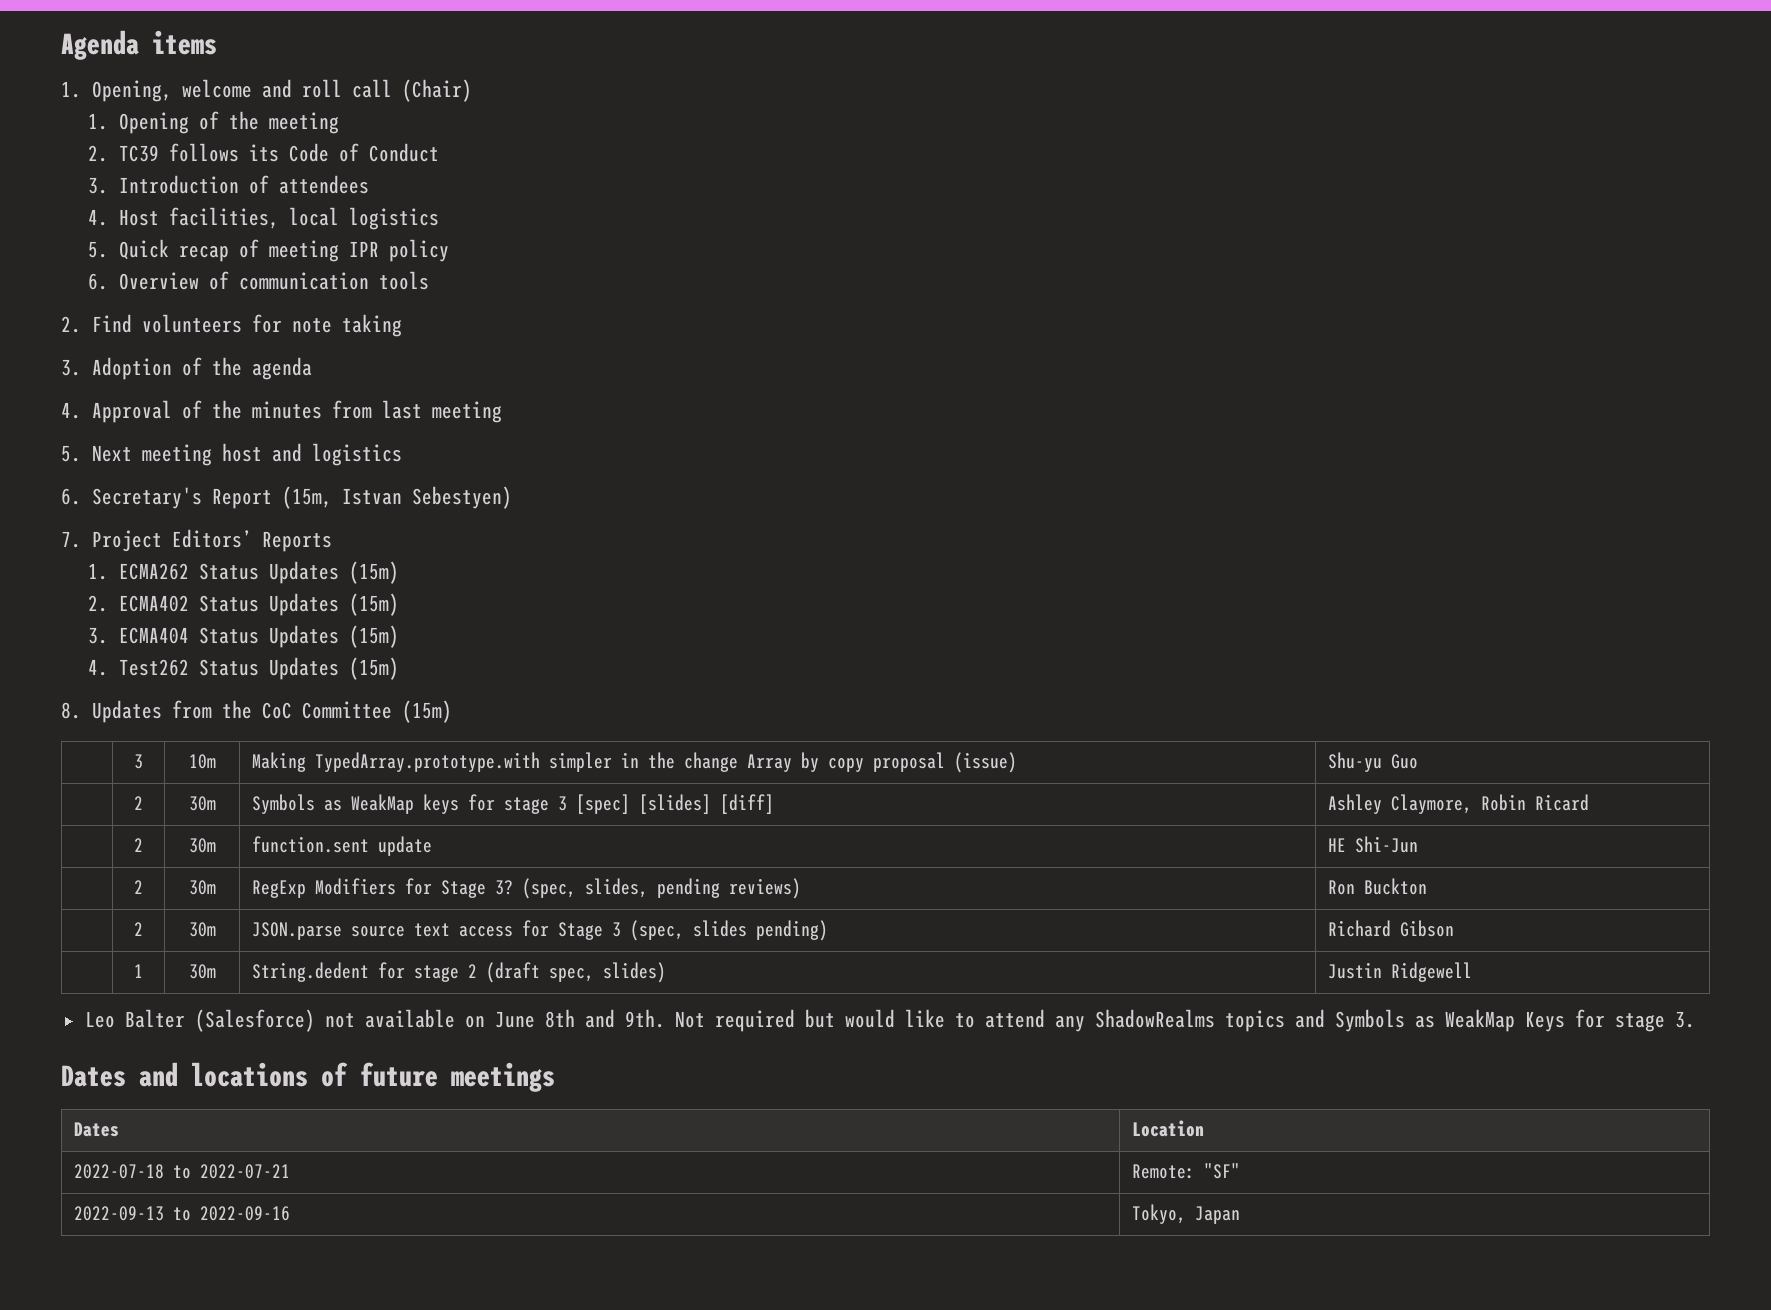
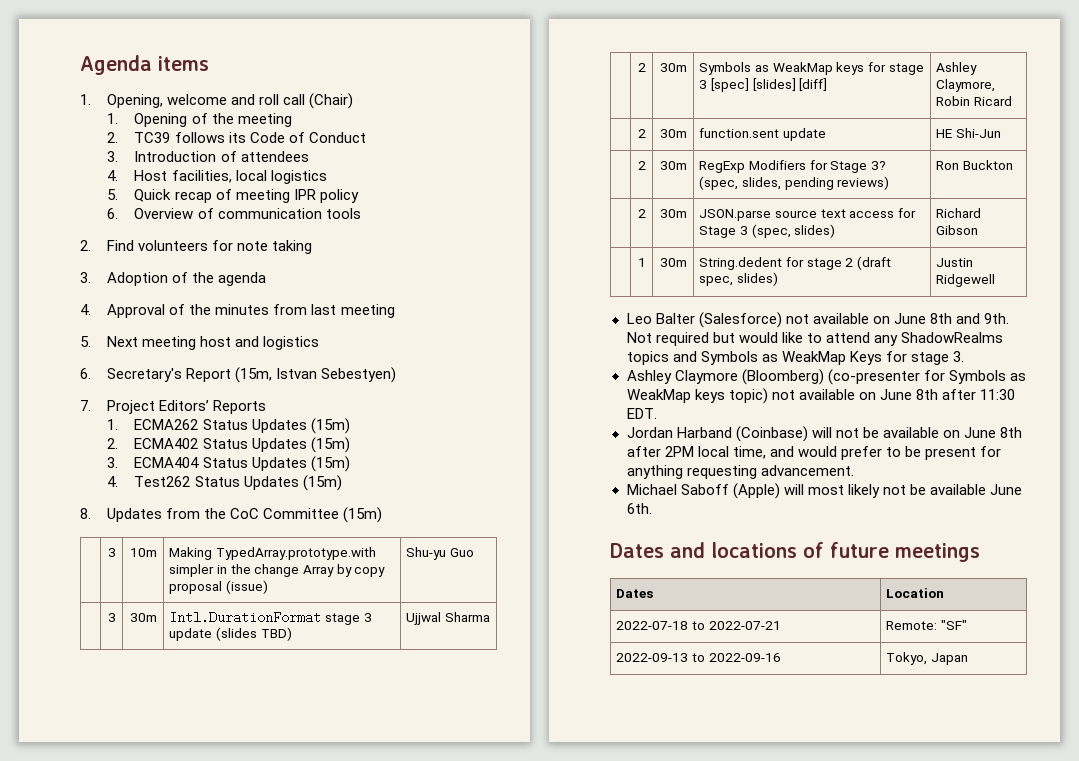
(1419, 761) none -> [107,613,116,622] [129,613,157,622] [169,611,372,625] [169,627,292,641] [406,612,491,625] // | 3 | 30m | Intl.DurationFormat stage 3 update (slides TBD) | Ujjwal Sharma
[693,920,829,941] slides pending) -> [794,224,836,238] slides)
(1695, 1019) none -> [626,369,1026,385] [626,388,1015,404] [626,408,657,419] [626,426,1022,442] [626,446,1001,460] [626,465,854,479] [626,483,1022,499] [626,503,652,514] // Ashley Claymore (Bloomberg) (co-presenter for Symbols as WeakMap keys topic) not available on June 8th after 11:30 EDT. // Jordan Harband (Coinbase) will not be available on June 8th after 2PM local time, and would prefer to be present for anything requesting advancement. // Michael Saboff (Apple) will most likely not be available June 6th.

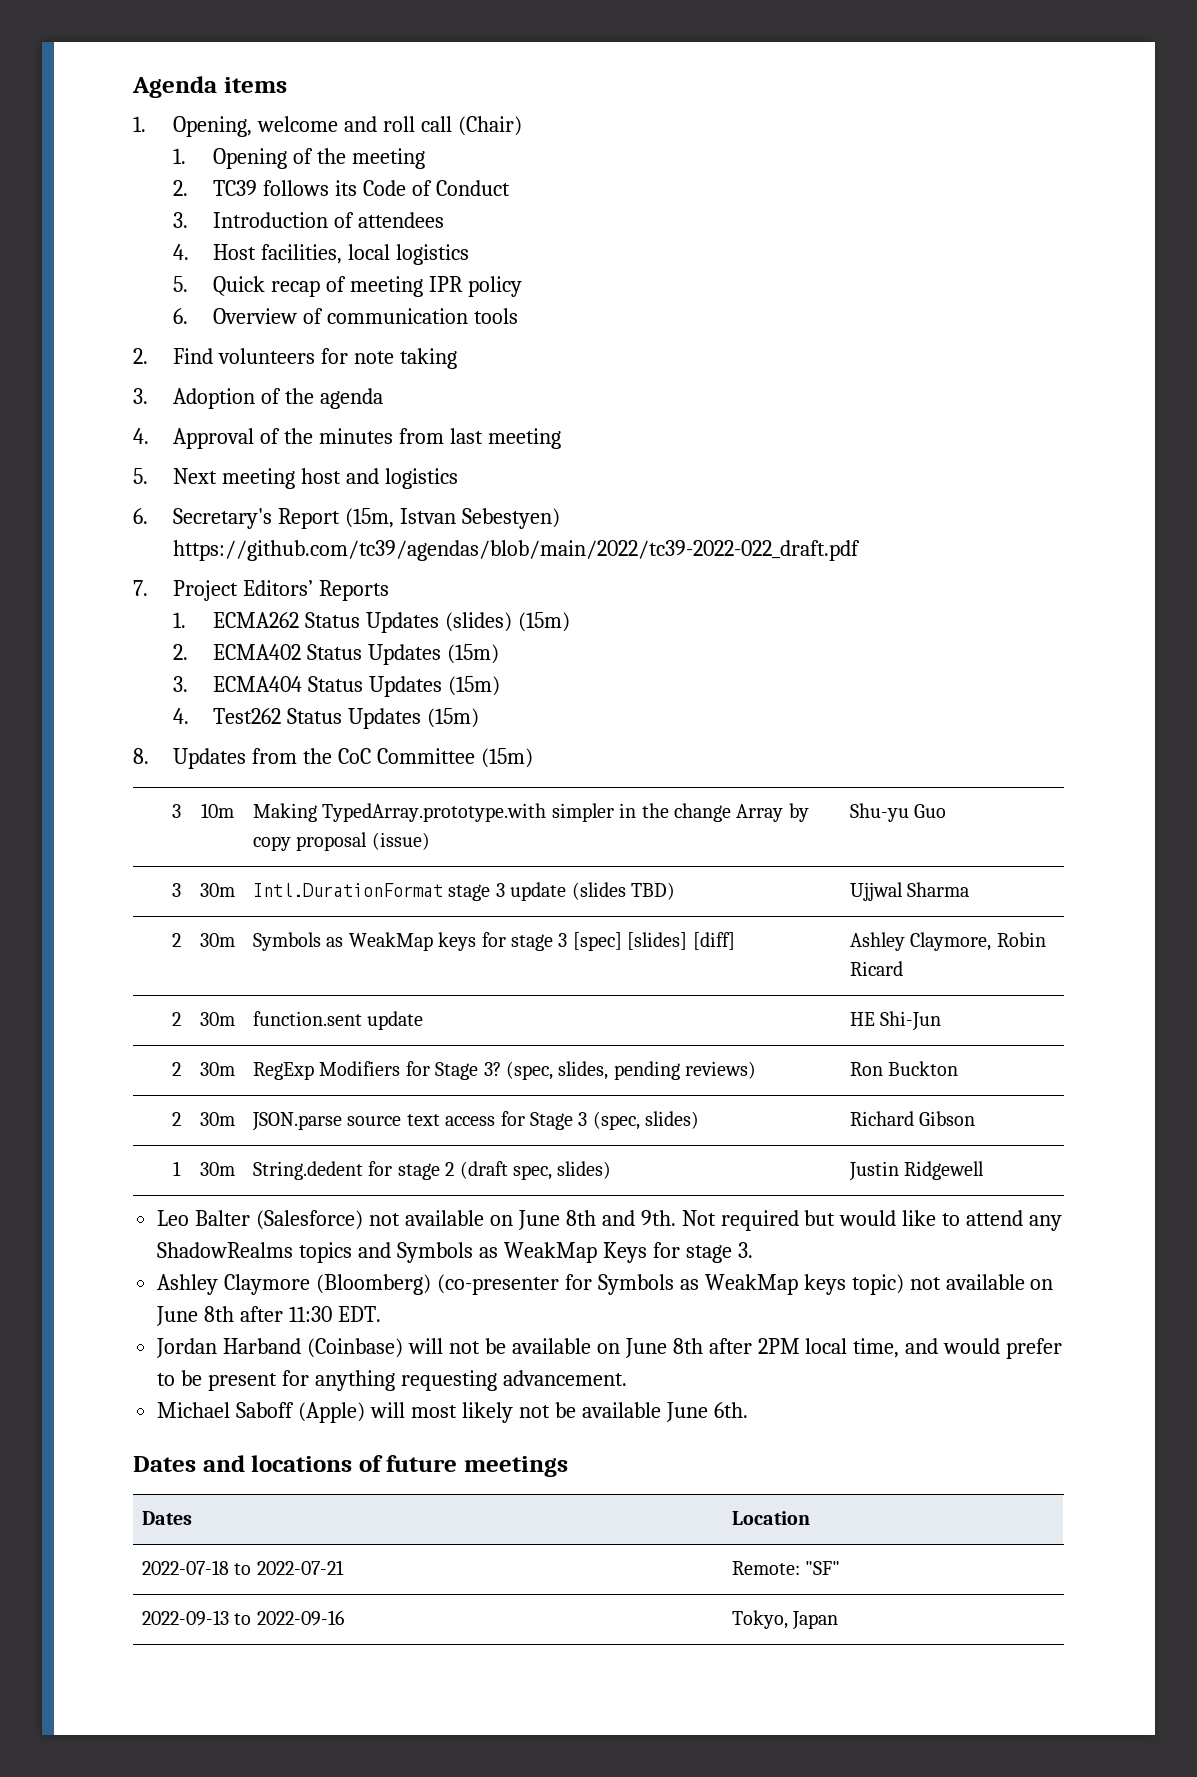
(397, 375) none -> [173,540,861,561] https://github.com/tc39/agendas/blob/main/2022/tc39-2022-022_draft.pdf
(307, 426) none -> [445,612,513,632] (slides)

